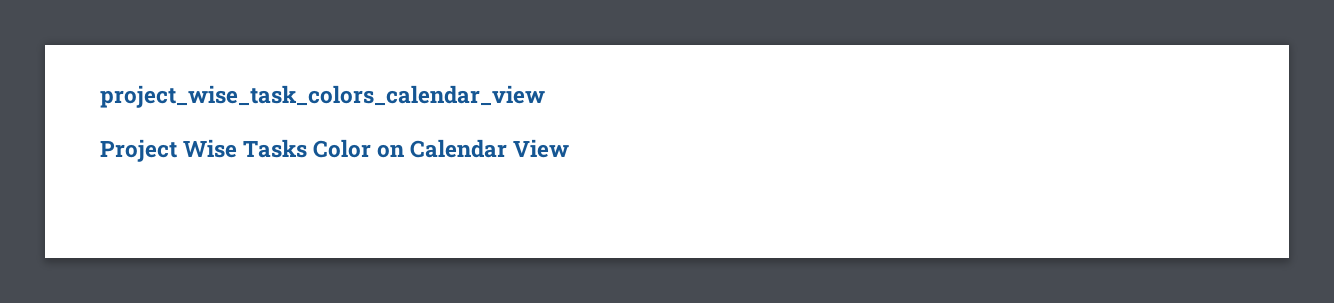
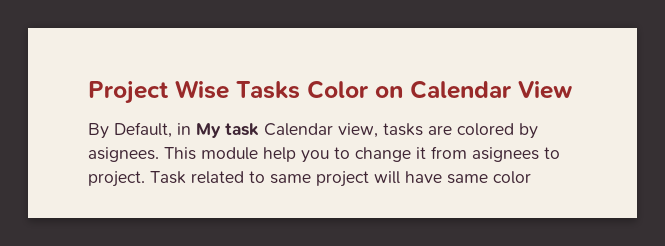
[100,85,545,108] project_wise_task_colors_calendar_view // -> (88, 92) none
(570, 148) none -> [88,122,538,139] [88,146,560,163] [88,171,531,187] // By Default, in My task Calendar view, tasks are colored by asignees. This module help you to change it from asignees to project. Task related to same project will have same color

